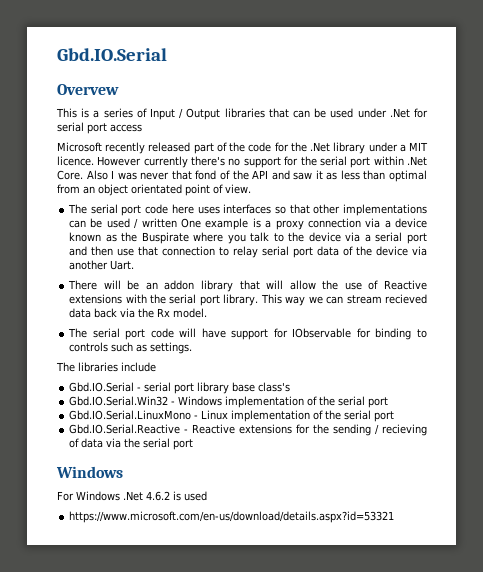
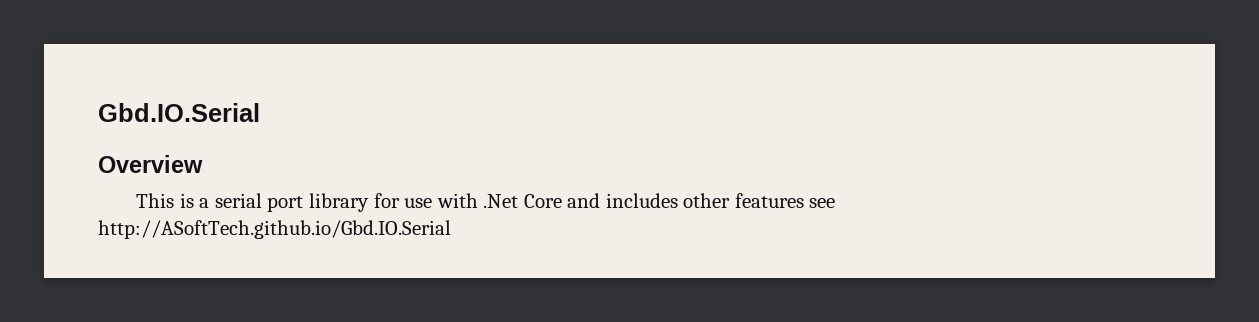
[57,84,119,95] Overvew -> [98,155,203,173] Overview
[103,108,428,120] [57,122,142,134] [57,142,428,154] [57,156,428,168] [57,170,427,182] [57,184,251,196] [68,204,427,216] [69,218,427,230] [69,232,428,244] [69,246,427,258] [69,260,135,270] [68,280,427,292] [69,294,427,306] [69,308,208,318] [68,328,428,340] [69,342,193,354] [56,362,156,372] [69,382,291,394] [69,396,389,408] [69,410,395,422] [69,424,428,436] [69,438,194,450] [56,466,123,478] [57,491,207,501] [69,511,395,523] series of Input / Output libraries that can be used under .Net for serial port access // Microsoft recently released part of the code for the .Net library under a MIT licence. However currently there's no support for the serial port within .Net Core. Also I was never that fond of the API and saw it as less than optimal from an object orientated point of view. // The serial port code here uses interfaces so that other implementations can be used / written One example is a proxy connection via a device known as the Buspirate where you talk to the device via a serial port and then use that connection to relay serial port data of the device via another Uart. // There will be an addon library that will allow the use of Reactive extensions with the serial port library. This way we can stream recieved data back via the Rx model. // The serial port code will have support for IObservable for binding to controls such as settings. // The libraries include // Gbd.IO.Serial - serial port library base class's // Gbd.IO.Serial.Win32 - Windows implementation of the serial port // Gbd.IO.Serial.LinuxMono - Linux implementation of the serial port // Gbd.IO.Serial.Reactive - Reactive extensions for the sending / recieving of data via the serial port // Windows // For Windows .Net 4.6.2 is used // https://www.microsoft.com/en-us/download/details.aspx?id=53321 -> [214,193,836,212] [98,220,451,239] serial port library for use with .Net Core and includes other features see http://ASoftTech.github.io/Gbd.IO.Serial

